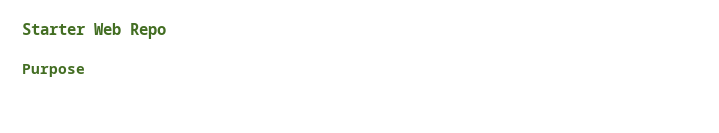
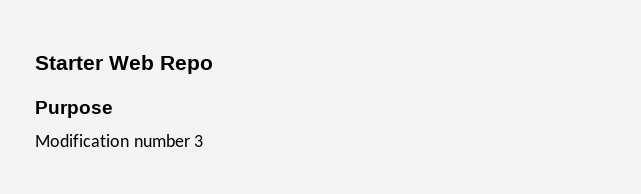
(85, 70) none -> [35,134,204,147] // Modification number 3

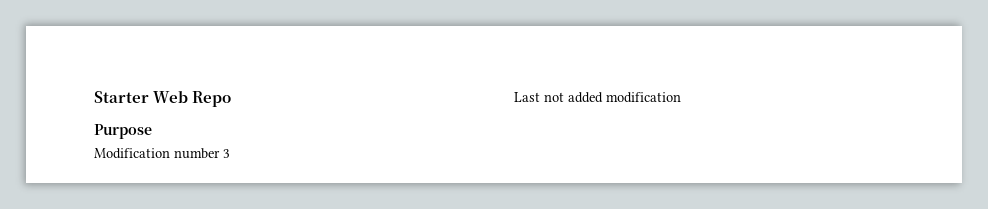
(204, 141) none -> [514,92,681,103] // Last not added modification

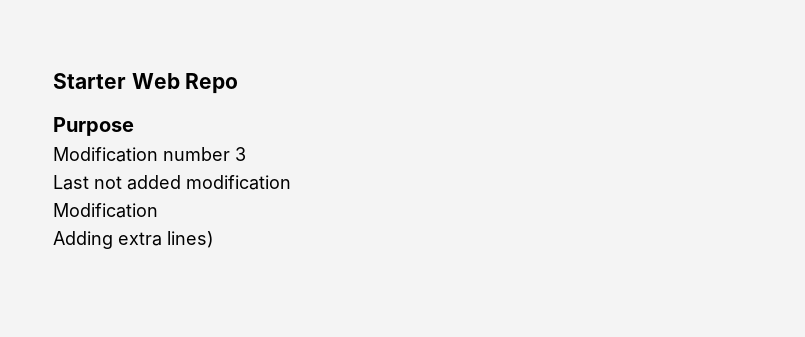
(681, 97) none -> [53,203,158,218] [53,231,214,249] // Modification // Adding extra lines)

